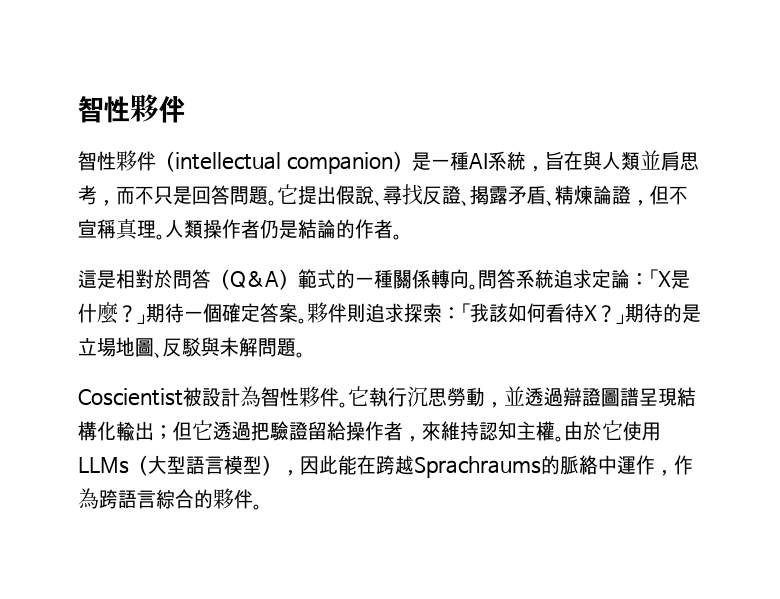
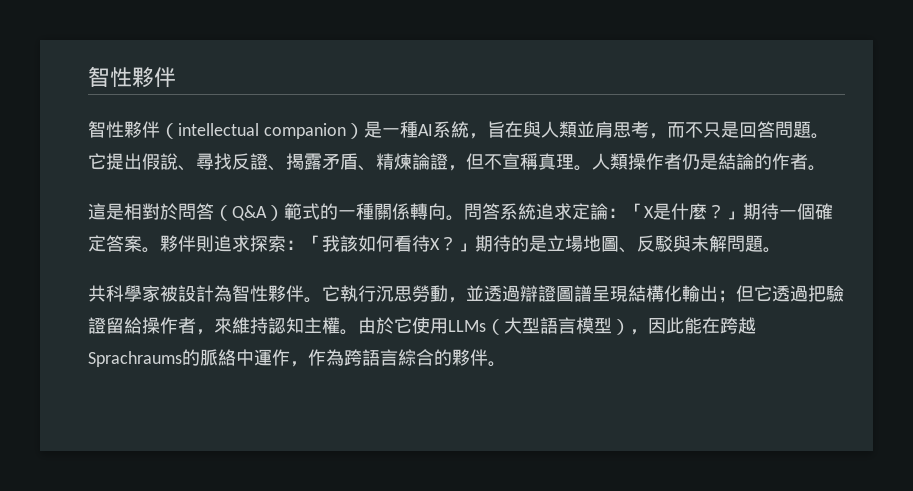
[78,388,183,406] Coscientist -> [88,285,160,302] 共科學家

